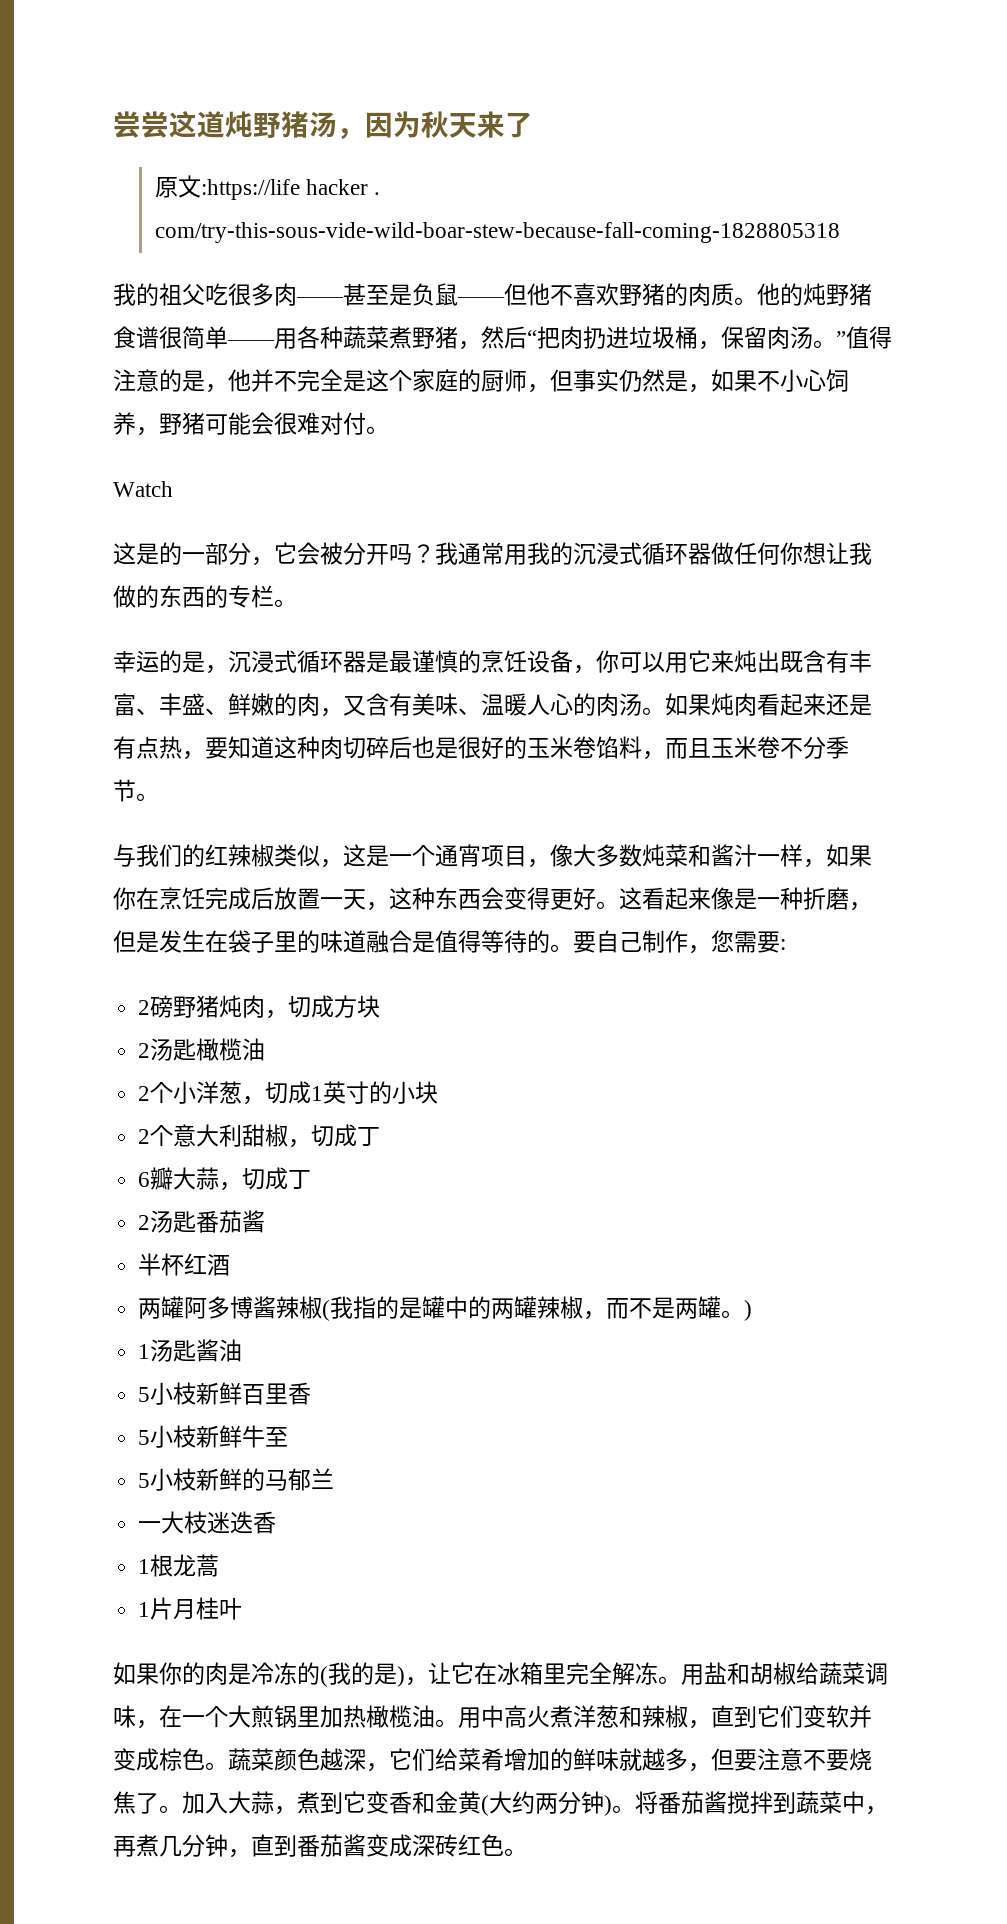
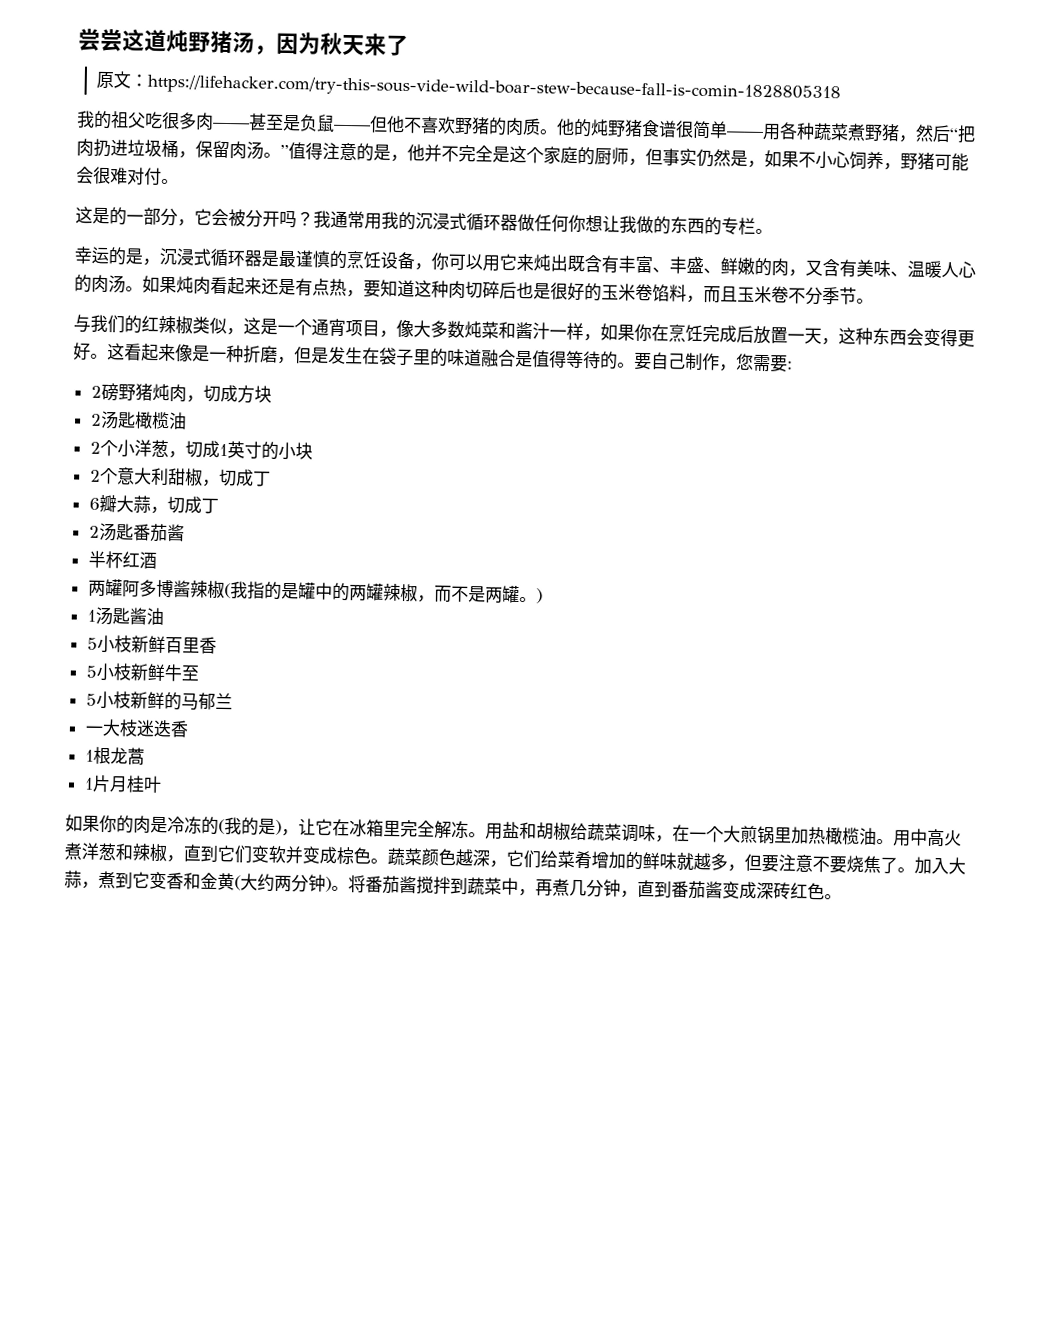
[200,179,381,200] [154,222,840,243] :https://life hacker . com/try-this-sous-vide-wild-boar-stew-because-fall-coming-1828805318 -> [129,74,841,104] ：https://lifehacker.com/try-this-sous-vide-wild-boar-stew-because-fall-is-comin-1828805318
[113,481,173,497] // Watch -> (179, 181) none

